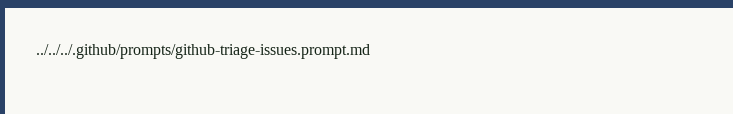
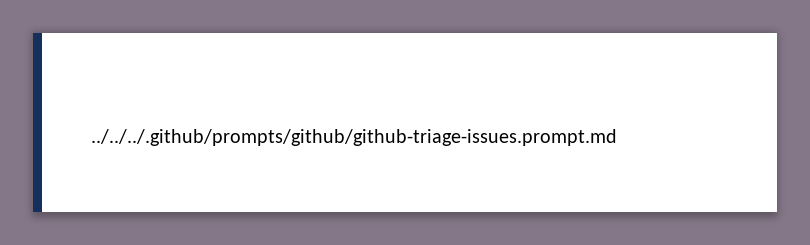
[36,44,370,59] ../../../.github/prompts/github-triage-issues.prompt.md -> [91,129,617,146] ../../../.github/prompts/github/github-triage-issues.prompt.md

